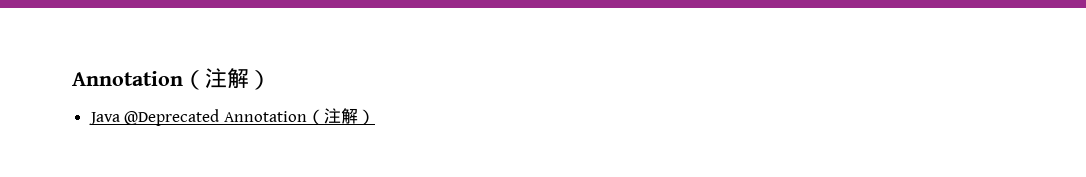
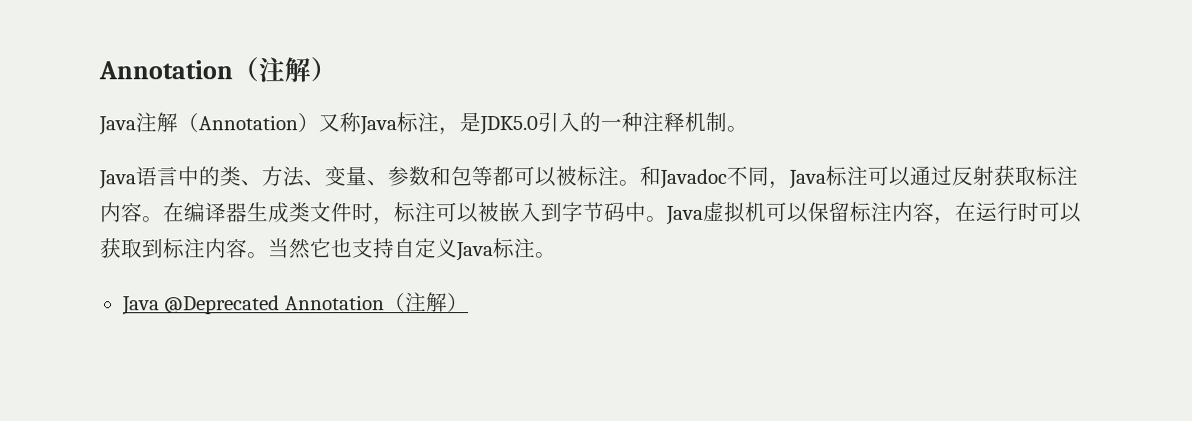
[72,68,271,90] Annotation（注解） -> [98,57,337,83] [98,111,748,136] [98,165,1078,190] [99,201,1082,226] [100,238,557,262] Annotation（注解） // Java注解（Annotation）又称Java标注，是JDK5.0引入的一种注释机制。 // Java语言中的类、方法、变量、参数和包等都可以被标注。和Javadoc不同，Java标注可以通过反射获取标注内容。在编译器生成类文件时，标注可以被嵌入到字节码中。Java虚拟机可以保留标注内容，在运行时可以获取到标注内容。当然它也支持自定义Java标注。

